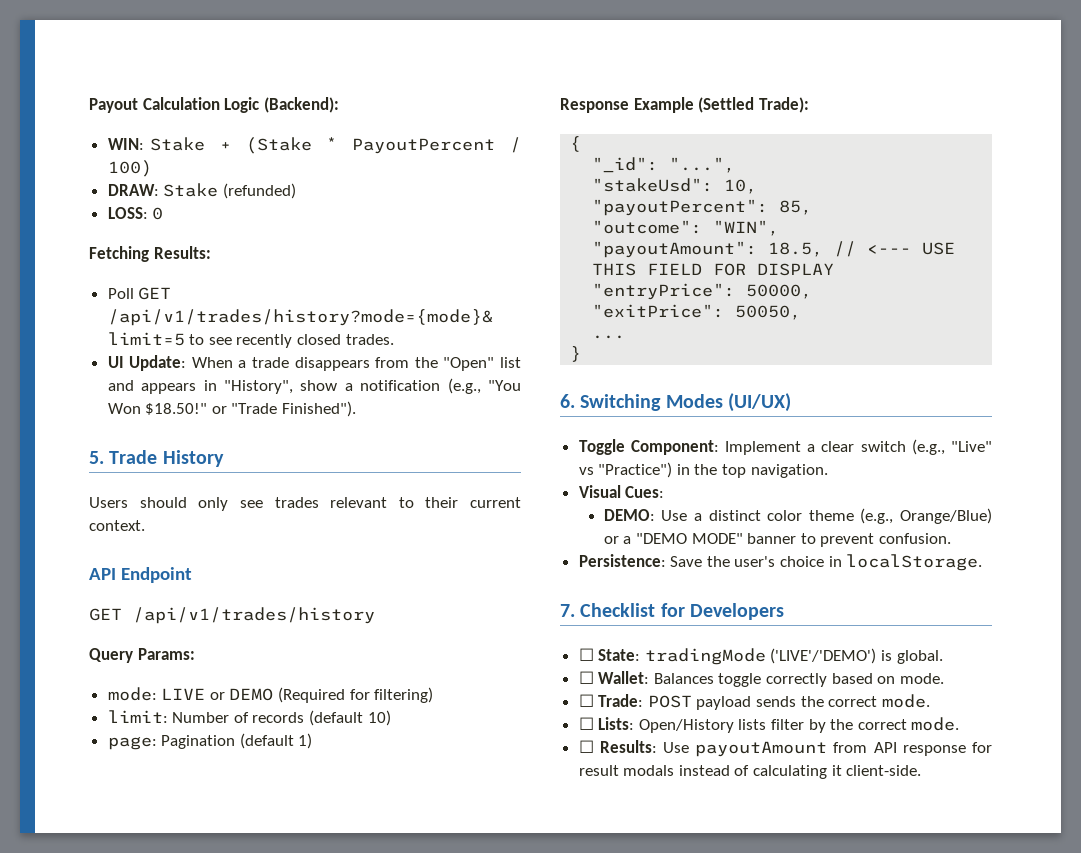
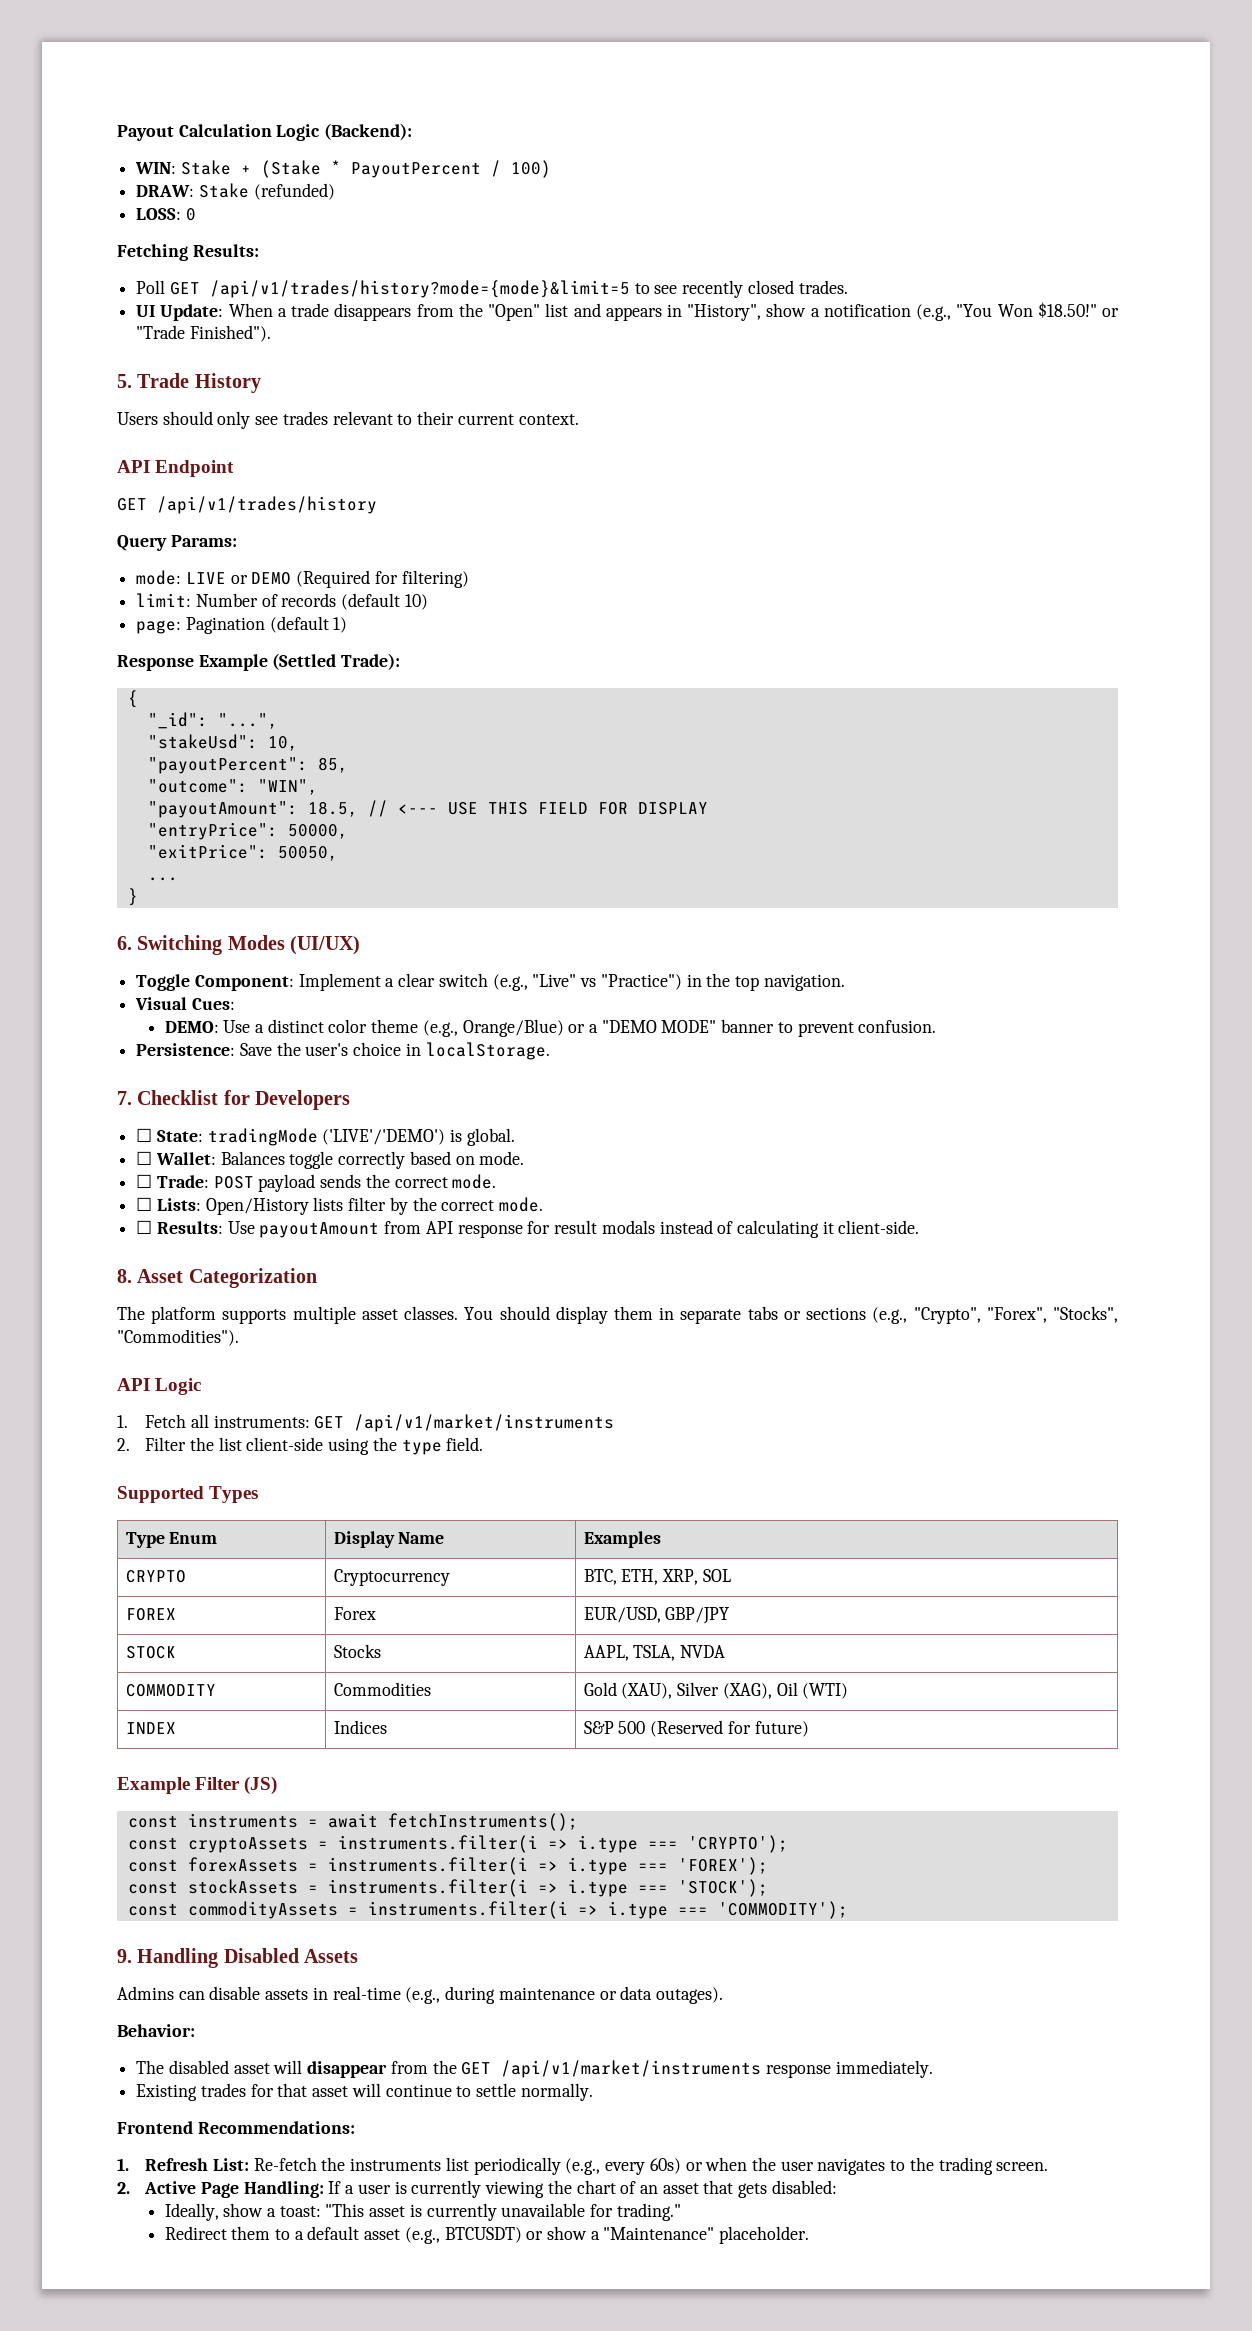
(922, 770) none -> [117,1268,317,1288] [117,1306,1118,1324] [117,1329,239,1346] [117,1378,202,1395] [117,1414,615,1432] [117,1437,484,1455] [117,1486,259,1503] [125,1532,218,1548] [333,1531,445,1548] [583,1531,661,1548] [125,1570,186,1583] [333,1569,450,1586] [583,1569,731,1585] [125,1608,176,1621] [333,1607,376,1620] [583,1607,730,1624] [125,1646,176,1659] [333,1644,381,1658] [583,1645,726,1661] [125,1684,216,1697] [333,1682,431,1696] [583,1682,849,1699] [125,1722,176,1734] [333,1720,387,1734] [583,1720,809,1737] [117,1776,278,1795] [127,1813,578,1831] [127,1835,788,1853] [127,1857,768,1875] [127,1879,768,1897] [127,1901,848,1919] [117,1948,359,1968] [117,1986,723,2004] [117,2024,195,2037] [136,2060,933,2078] [136,2083,593,2101] [117,2121,355,2134] [117,2157,1049,2175] [117,2180,837,2198] [164,2203,681,2221] [164,2226,810,2244] // 8. Asset Categorization // The platform supports multiple asset classes. You should display them in separate tabs or sections (e.g., "Crypto", "Forex", "Stocks", "Commodities"). // API Logic // 1. Fetch all instruments: GET /api/v1/market/instruments // 2. Filter the list client-side using the type field. // Supported Types // Type Enum | Display Name | Examples // CRYPTO | Cryptocurrency | BTC, ETH, XRP, SOL // FOREX | Forex | EUR/USD, GBP/JPY // STOCK | Stocks | AAPL, TSLA, NVDA // COMMODITY | Commodities | Gold (XAU), Silver (XAG), Oil (WTI) // INDEX | Indices | S&P 500 (Reserved for future) // Example Filter (JS) // const instruments = await fetchInstruments(); // const cryptoAssets = instruments.filter(i => i.type === 'CRYPTO'); // const forexAssets = instruments.filter(i => i.type === 'FOREX'); // const stockAssets = instruments.filter(i => i.type === 'STOCK'); // const commodityAssets = instruments.filter(i => i.type === 'COMMODITY'); // 9. Handling Disabled Assets // Admins can disable assets in real-time (e.g., during maintenance or data outages). // Behavior: // The disabled asset will disappear from the GET /api/v1/market/instruments response immediately. // Existing trades for that asset will continue to settle normally. // Frontend Recommendations: // 1. Refresh List: Re-fetch the instruments list periodically (e.g., every 60s) or when the user navigates to the trading screen. // 2. Active Page Handling: If a user is currently viewing the chart of an asset that gets disabled: // Ideally, show a toast: "This asset is currently unavailable for trading." // Redirect them to a default asset (e.g., BTCUSDT) or show a "Maintenance" placeholder.

